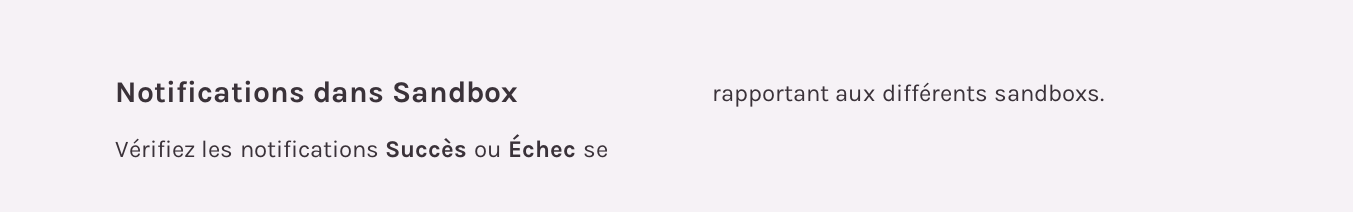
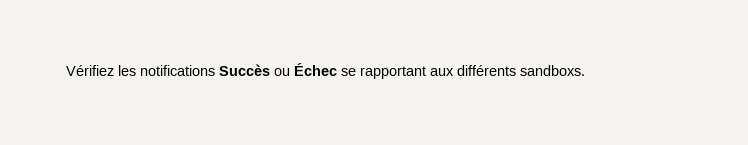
[115,80,519,103] Notifications dans Sandbox // -> (66, 70) none

